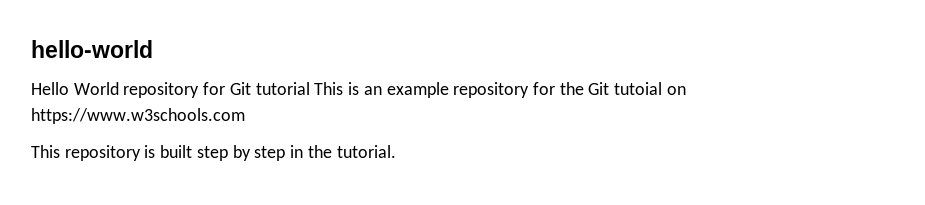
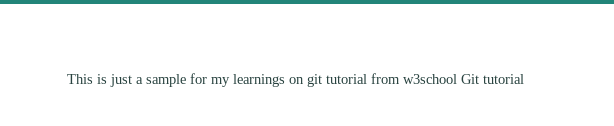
[31,40,153,58] [31,82,686,98] [31,108,245,124] [31,145,396,161] hello-world // Hello World repository for Git tutorial This is an example repository for the Git tutoial on https://www.w3schools.com // This repository is built step by step in the tutorial. -> [67,73,524,87] This is just a sample for my learnings on git tutorial from w3school Git tutorial

